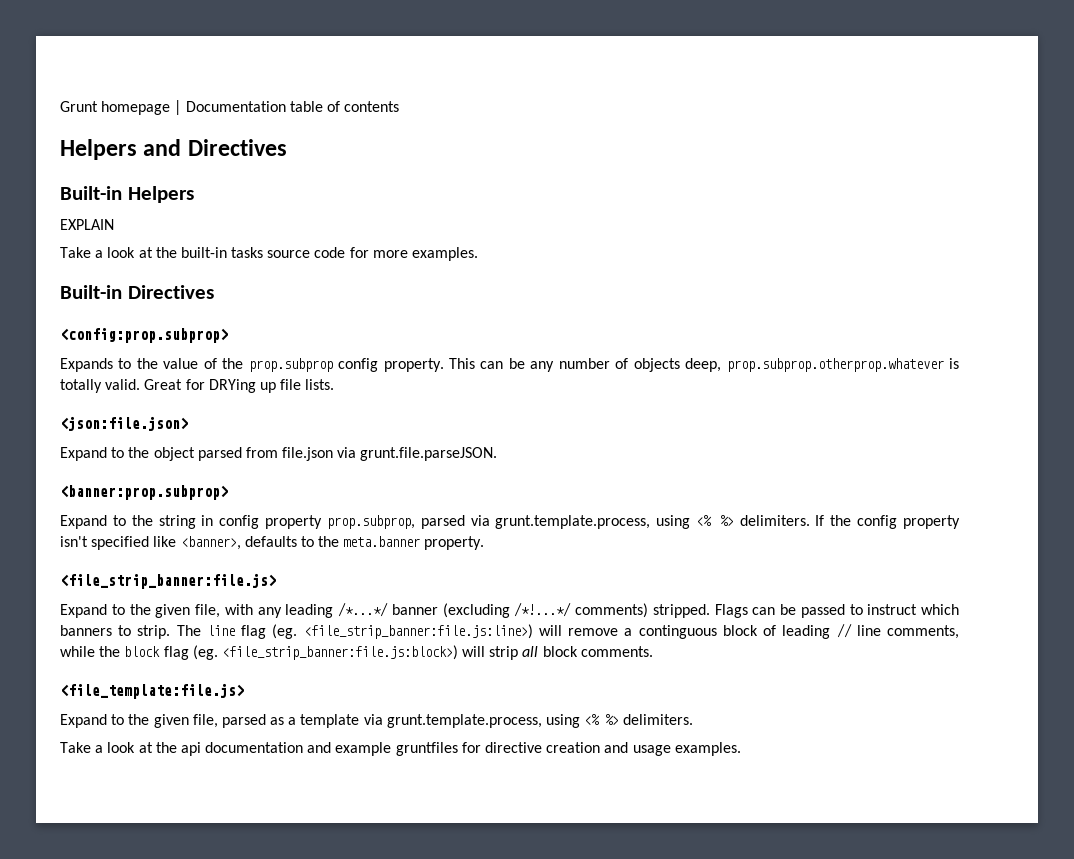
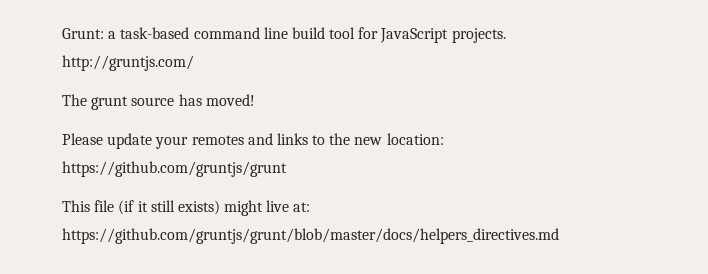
[60,100,400,115] [60,139,287,160] [60,186,194,203] [60,219,114,230] [60,247,479,261] [60,285,214,299] [60,328,228,343] [60,358,960,372] [60,379,335,393] [60,416,188,431] [60,447,498,461] [60,485,228,500] [60,515,960,529] [60,536,485,550] [60,573,276,589] [60,602,959,618] [60,623,960,639] [60,645,653,660] [60,683,244,699] [60,714,694,728] [60,742,741,756] Grunt homepage | Documentation table of contents // Helpers and Directives // Built-in Helpers // EXPLAIN // Take a look at the built-in tasks source code for more examples. // Built-in Directives // <config:prop.subprop> // Expands to the value of the prop.subprop config property. This can be any number of objects deep, prop.subprop.otherprop.whatever is totally valid. Great for DRYing up file lists. // <json:file.json> // Expand to the object parsed from file.json via grunt.file.parseJSON. // <banner:prop.subprop> // Expand to the string in config property prop.subprop, parsed via grunt.template.process, using <% %> delimiters. If the config property isn't specified like <banner>, defaults to the meta.banner property. // <file_strip_banner:file.js> // Expand to the given file, with any leading /*...*/ banner (excluding /*!...*/ comments) stripped. Flags can be passed to instruct which banners to strip. The line flag (eg. <file_strip_banner:file.js:line>) will remove a continguous block of leading // line comments, while the block flag (eg. <file_strip_banner:file.js:block>) will strip all block comments. // <file_template:file.js> // Expand to the given file, parsed as a template via grunt.template.process, using <% %> delimiters. // Take a look at the api documentation and example gruntfiles for directive creation and usage examples. -> [62,27,506,43] [62,55,194,71] [62,94,255,110] [62,133,444,149] [62,161,287,177] [62,200,311,216] [62,228,559,244] Grunt: a task-based command line build tool for JavaScript projects. // http://gruntjs.com/ // The grunt source has moved! // Please update your remotes and links to the new location: // https://github.com/gruntjs/grunt // This file (if it still exists) might live at: // https://github.com/gruntjs/grunt/blob/master/docs/helpers_directives.md

